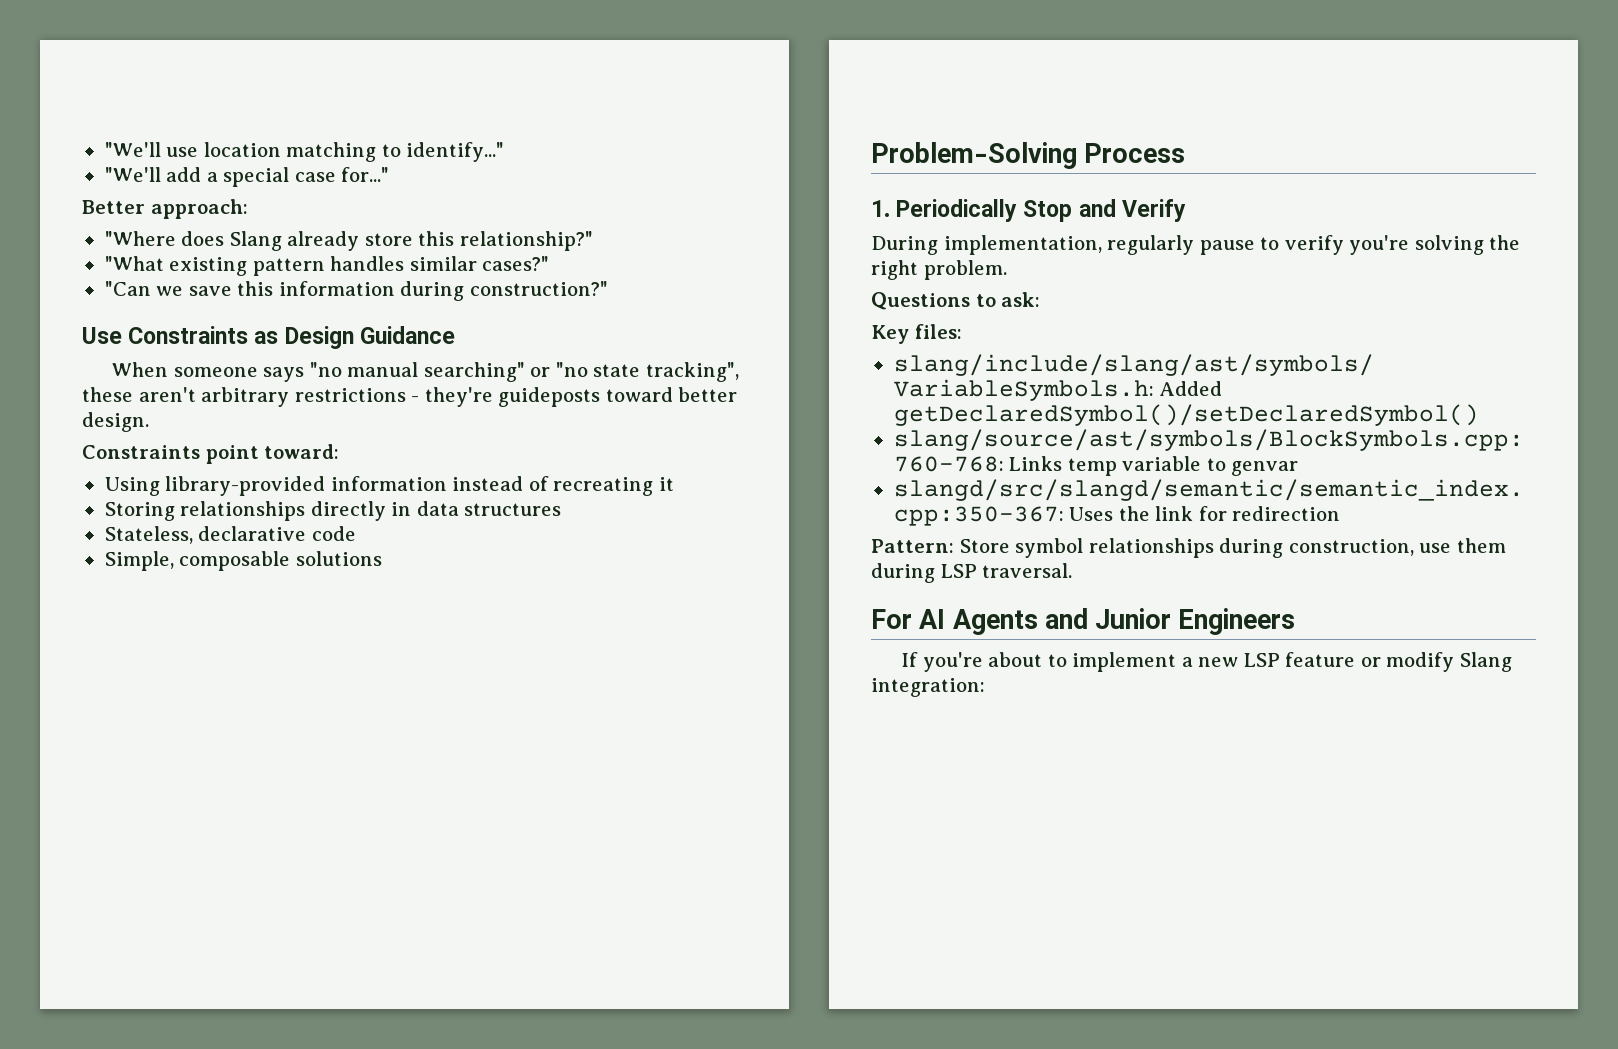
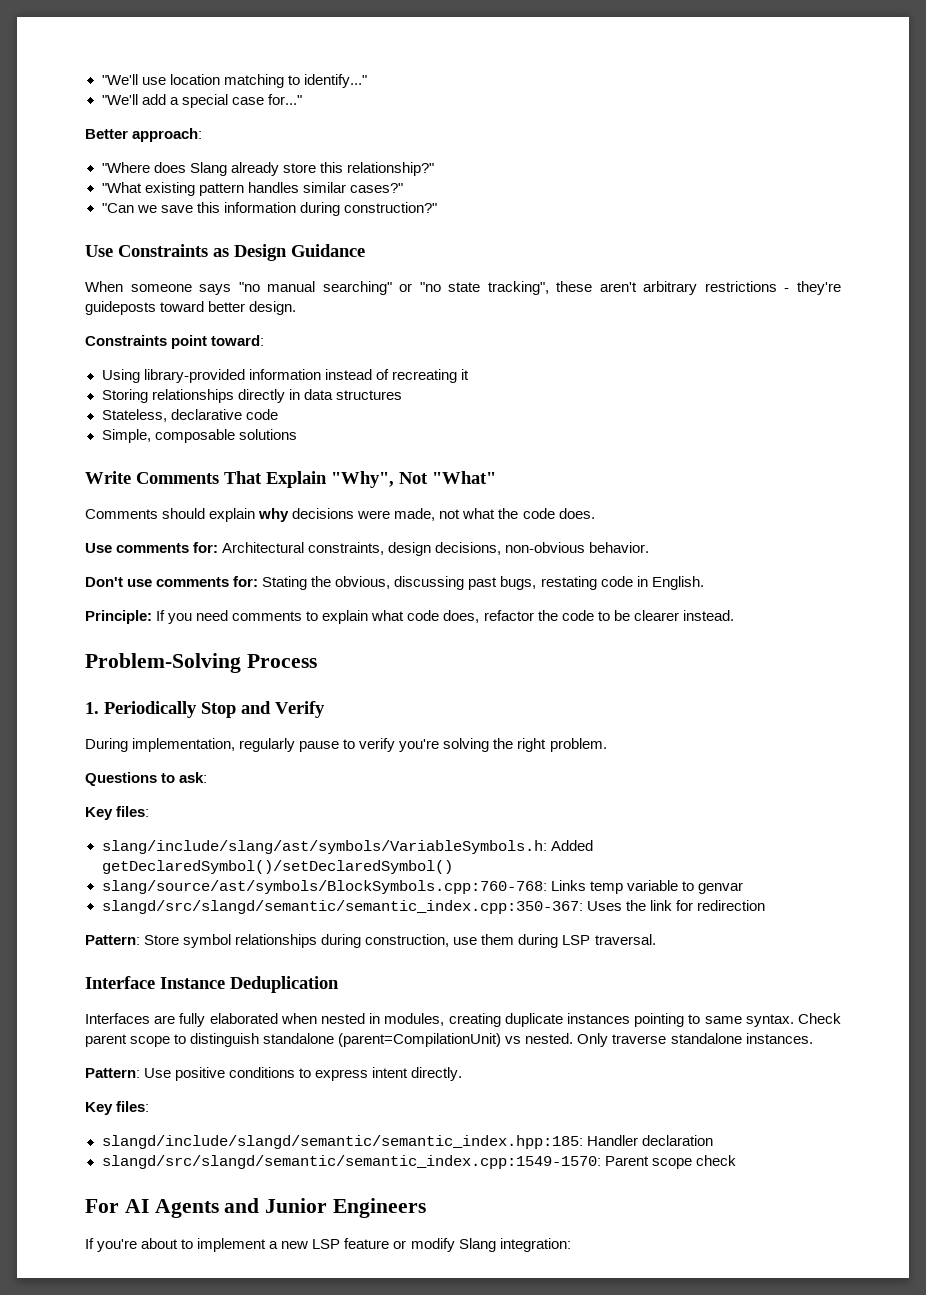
(382, 558) none -> [85,471,496,488] [85,508,595,522] [85,542,650,556] [85,576,704,590] [85,610,734,624] // Write Comments That Explain "Why", Not "What" // Comments should explain why decisions were made, not what the code does. // Use comments for: Architectural constraints, design decisions, non-obvious behavior. // Don't use comments for: Stating the obvious, discussing past bugs, restating code in English. // Principle: If you need comments to explain what code does, refactor the code to be clearer instead.
(1073, 570) none -> [85,976,339,993] [85,1013,842,1027] [85,1033,813,1047] [85,1067,463,1081] [85,1101,150,1115] [101,1135,713,1149] [101,1155,736,1169] // Interface Instance Deduplication // Interfaces are fully elaborated when nested in modules, creating duplicate instances pointing to same syntax. Check parent scope to distinguish standalone (parent=CompilationUnit) vs nested. Only traverse standalone instances. // Pattern: Use positive conditions to express intent directly. // Key files: // slangd/include/slangd/semantic/semantic_index.hpp:185: Handler declaration // slangd/src/slangd/semantic/semantic_index.cpp:1549-1570: Parent scope check

